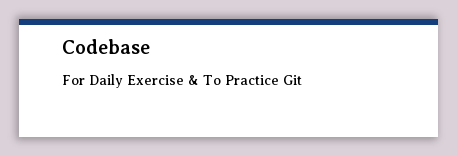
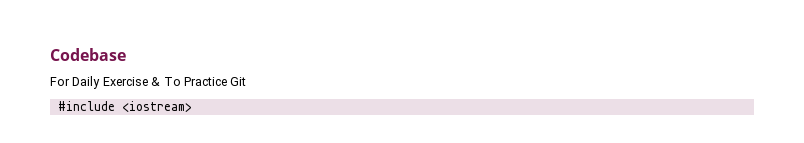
(302, 80) none -> [57,101,192,112] // #include <iostream>

